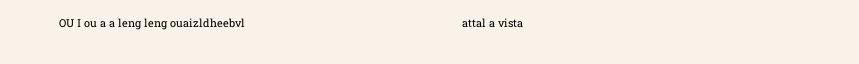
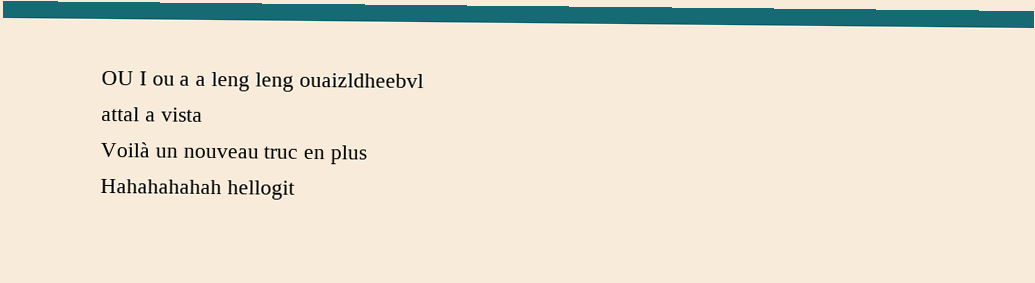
(523, 23) none -> [100,141,368,165] [100,178,295,200] // Voilà un nouveau truc en plus // Hahahahahah hellogit

